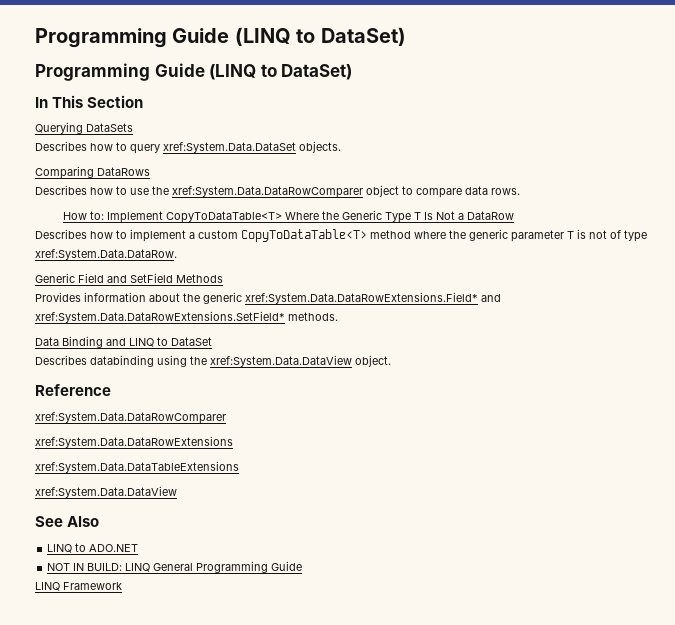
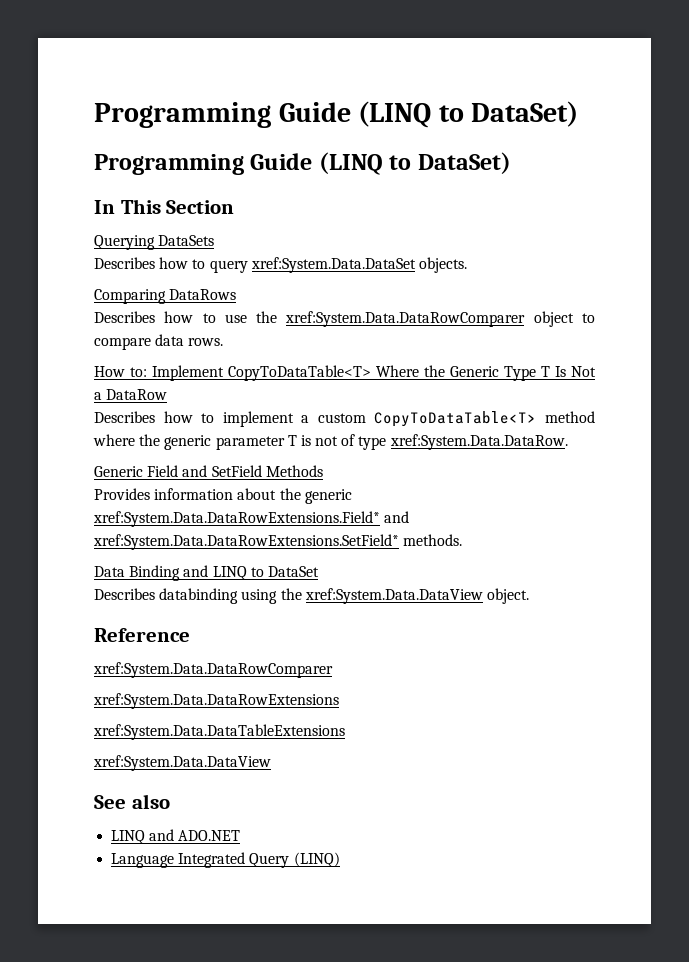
[67,516,100,527] [47,543,87,553] Also // LINQ to -> [131,794,170,809] [111,829,175,844] also // LINQ and
[47,561,303,573] [35,582,122,591] NOT IN BUILD: LINQ General Programming Guide // LINQ Framework -> [111,852,340,868] Language Integrated Query (LINQ)

